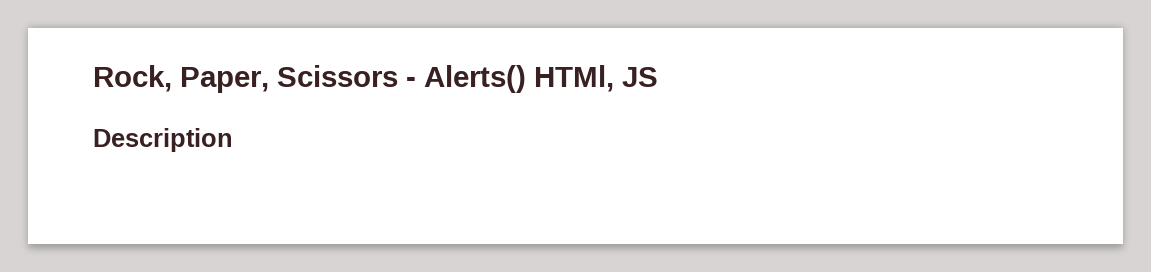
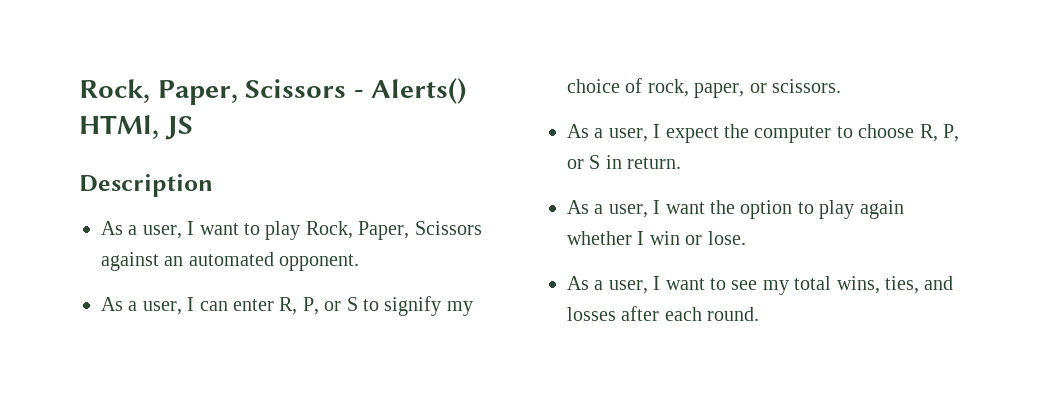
(233, 140) none -> [101,221,482,240] [101,252,360,271] [101,296,473,316] [567,78,841,98] [567,124,959,143] [567,155,682,169] [567,200,904,219] [567,231,746,245] [567,276,954,295] [567,306,760,321] // As a user, I want to play Rock, Paper, Scissors against an automated opponent. // As a user, I can enter R, P, or S to signify my choice of rock, paper, or scissors. // As a user, I expect the computer to choose R, P, or S in return. // As a user, I want the option to play again whether I win or lose. // As a user, I want to see my total wins, ties, and losses after each round.

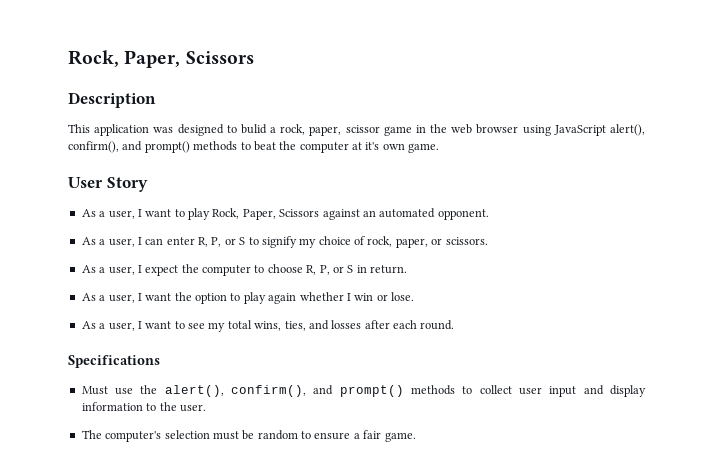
[79,78,467,105] [79,115,193,140] [79,174,213,197] Rock, Paper, Scissors - Alerts() HTMl, JS // Description -> [68,50,254,68] [68,92,156,108] [68,124,646,136] [68,141,440,153] [68,177,148,192] Rock, Paper, Scissors // Description // This application was designed to bulid a rock, paper, scissor game in the web browser using JavaScript alert(), confirm(), and prompt() methods to beat the computer at it's own game. // User Story
(760, 314) none -> [68,355,160,368] [81,385,647,397] [81,402,206,412] [81,430,416,442] // Specifications // Must use the alert(), confirm(), and prompt() methods to collect user input and display information to the user. // The computer's selection must be random to ensure a fair game.

